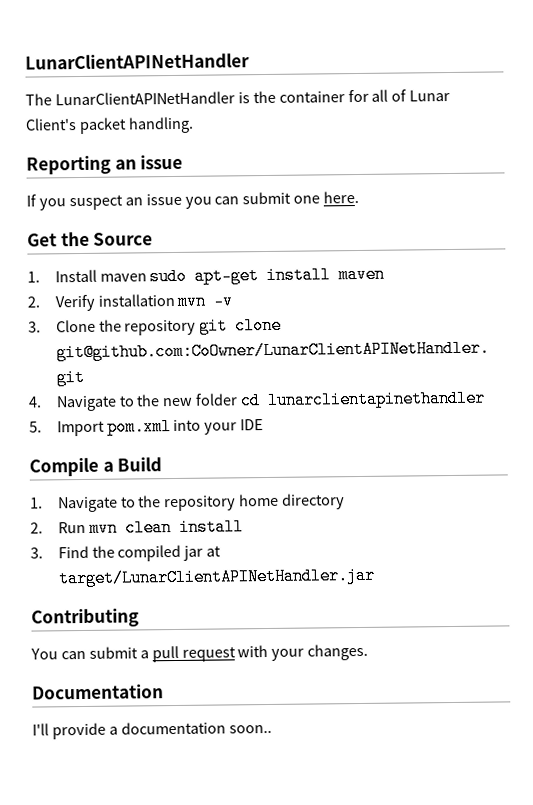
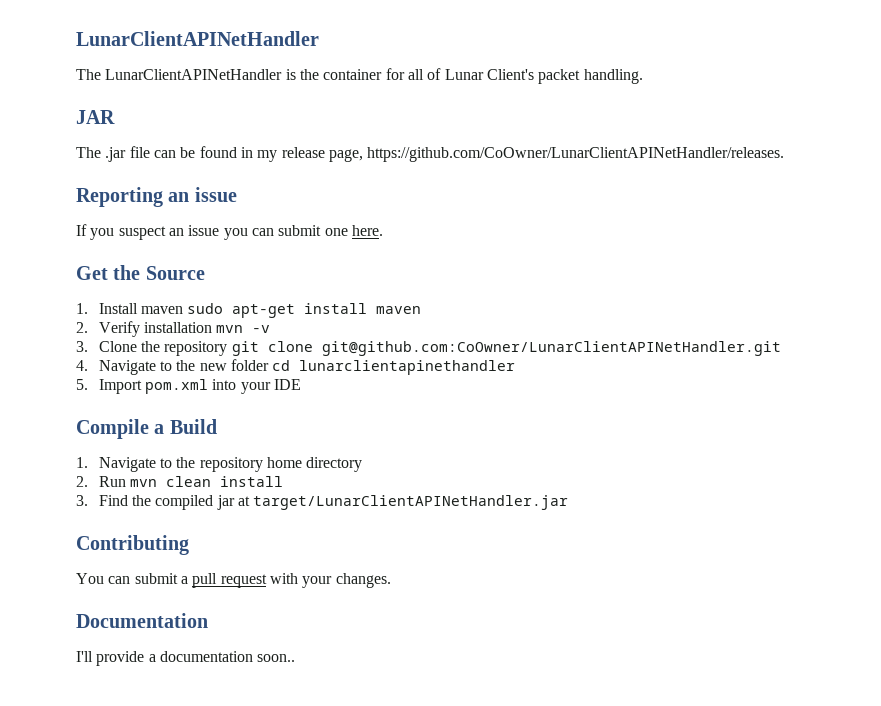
(194, 125) none -> [76,110,115,124] [76,146,785,162] // JAR // The .jar file can be found in my release page, https://github.com/CoOwner/LunarClientAPINetHandler/releases.

